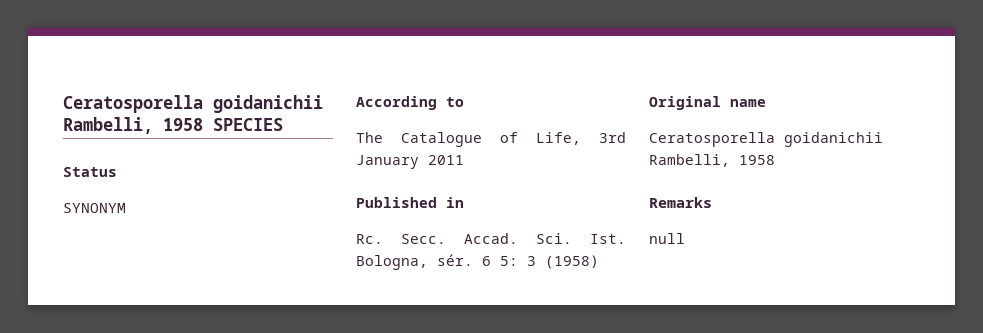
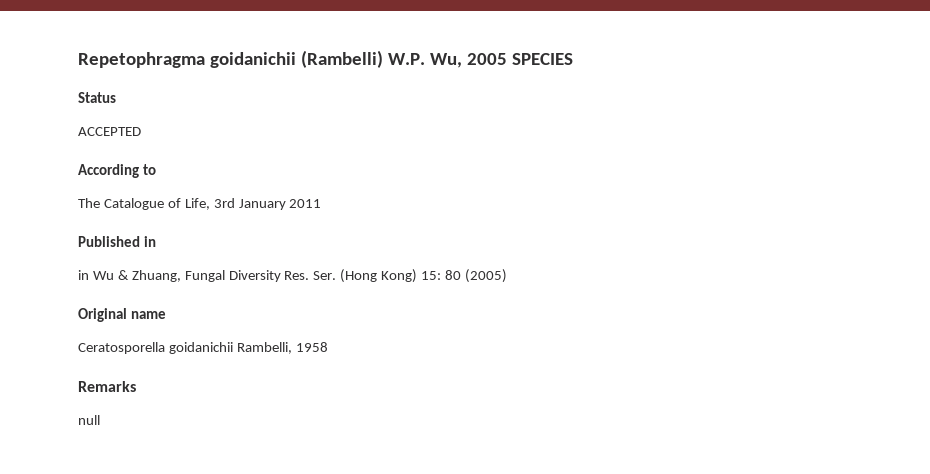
[63,95,323,113] [63,117,203,134] Ceratosporella goidanichii Rambelli, 1958 -> [78,50,507,68] Repetophragma goidanichii (Rambelli) W.P. Wu, 2005
[63,203,126,213] SYNONYM -> [78,127,141,136] ACCEPTED
[356,233,626,244] [356,254,599,270] Rc. Secc. Accad. Sci. Ist. Bologna, sér. 6 5: 3 (1958) -> [78,269,507,283] in Wu & Zhuang, Fungal Diversity Res. Ser. (Hong Kong) 15: 80 (2005)

